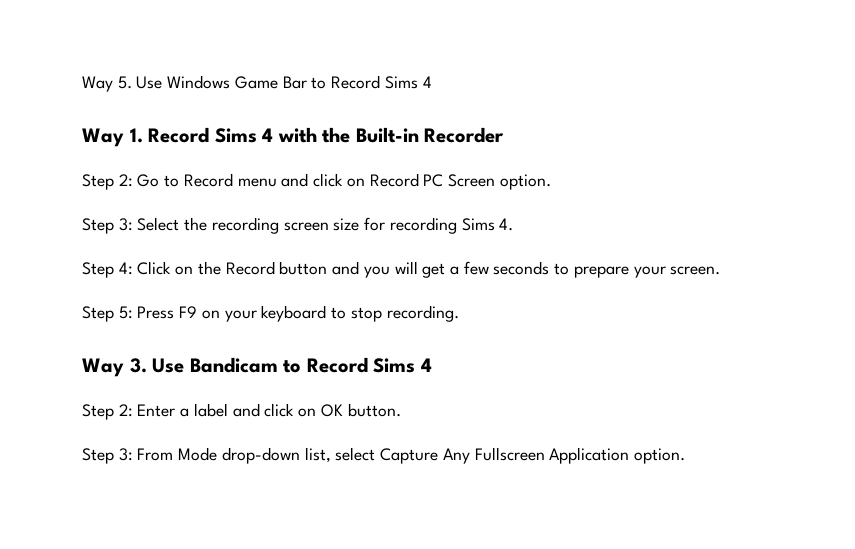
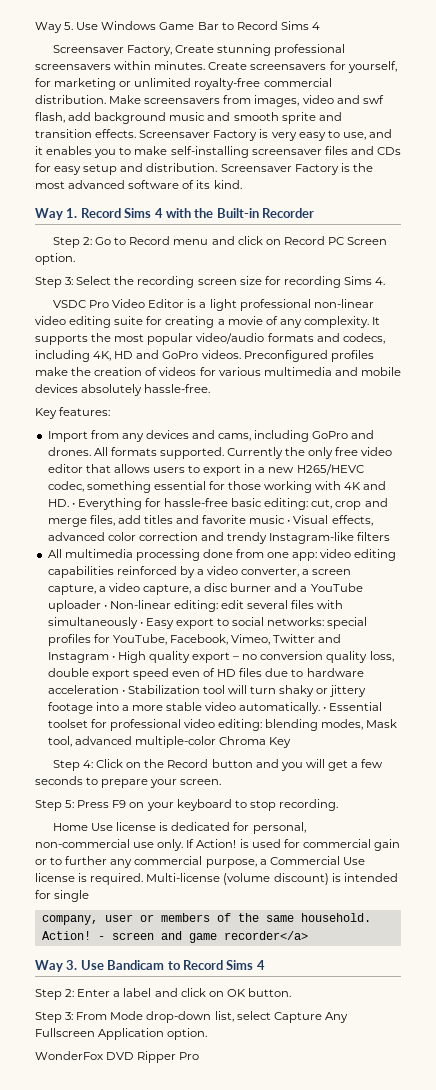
(432, 82) none -> [52,44,346,56] [35,61,397,73] [35,78,332,90] [35,95,384,107] [35,112,342,124] [35,129,392,141] [35,146,401,158] [35,163,373,175] [35,180,242,189] // Screensaver Factory, Create stunning professional screensavers within minutes. Create screensavers for yourself, for marketing or unlimited royalty-free commercial distribution. Make screensavers from images, video and swf flash, add background music and smooth sprite and transition effects. Screensaver Factory is very easy to use, and it enables you to make self-installing screensaver files and CDs for easy setup and distribution. Screensaver Factory is the most advanced software of its kind.
(514, 224) none -> [52,299,374,311] [35,316,381,328] [35,333,385,345] [35,350,374,362] [35,367,401,376] [35,384,211,396] [35,407,111,419] [47,430,375,442] [47,447,393,459] [47,464,364,476] [47,481,387,493] [47,498,388,510] [47,515,373,527] [47,532,391,544] [47,549,397,561] [47,566,352,578] [47,583,363,595] [47,600,344,612] [47,617,368,629] [47,634,342,646] [47,651,394,663] [47,668,364,680] [47,685,367,697] [47,702,383,714] [47,719,398,731] [47,736,292,748] // VSDC Pro Video Editor is a light professional non-linear video editing suite for creating a movie of any complexity. It supports the most popular video/audio formats and codecs, including 4K, HD and GoPro videos. Preconfigured profiles make the creation of videos for various multimedia and mobile devices absolutely hassle-free. // Key features: // Import from any devices and cams, including GoPro and drones. All formats supported. Сurrently the only free video editor that allows users to export in a new H265/HEVC codec, something essential for those working with 4K and HD. • Everything for hassle-free basic editing: cut, crop and merge files, add titles and favorite music • Visual effects, advanced color correction and trendy Instagram-like filters // All multimedia processing done from one app: video editing capabilities reinforced by a video converter, a screen capture, a video capture, a disc burner and a YouTube uploader • Non-linear editing: edit several files with simultaneously • Easy export to social networks: special profiles for YouTube, Facebook, Vimeo, Twitter and Instagram • High quality export – no conversion quality loss, double export speed even of HD files due to hardware acceleration • Stabilization tool will turn shaky or jittery footage into a more stable video automatically. • Essential toolset for professional video editing: blending modes, Mask tool, advanced multiple-color Chroma Key
(459, 313) none -> [52,822,306,834] [35,839,400,851] [35,856,365,868] [35,873,398,885] [35,890,90,902] [41,913,371,925] [41,931,308,943] // Home Use license is dedicated for personal, non-commercial use only. If Action! is used for commercial gain or to further any commercial purpose, a Commercial Use license is required. Multi-license (volume discount) is intended for single // company, user or members of the same household. Action! - screen and game recorder</a>
(685, 456) none -> [35,1051,200,1063] // WonderFox DVD Ripper Pro

